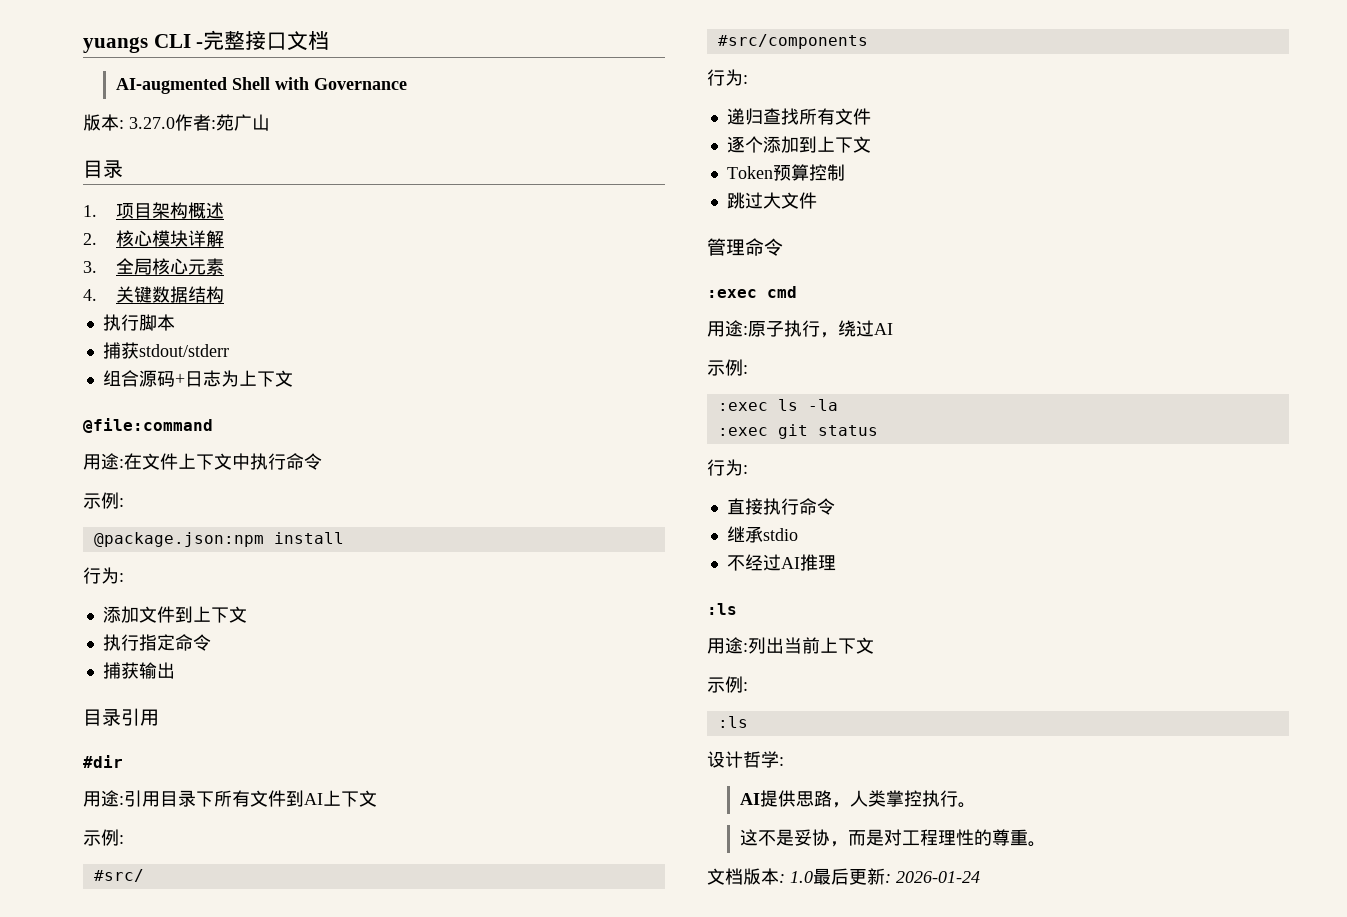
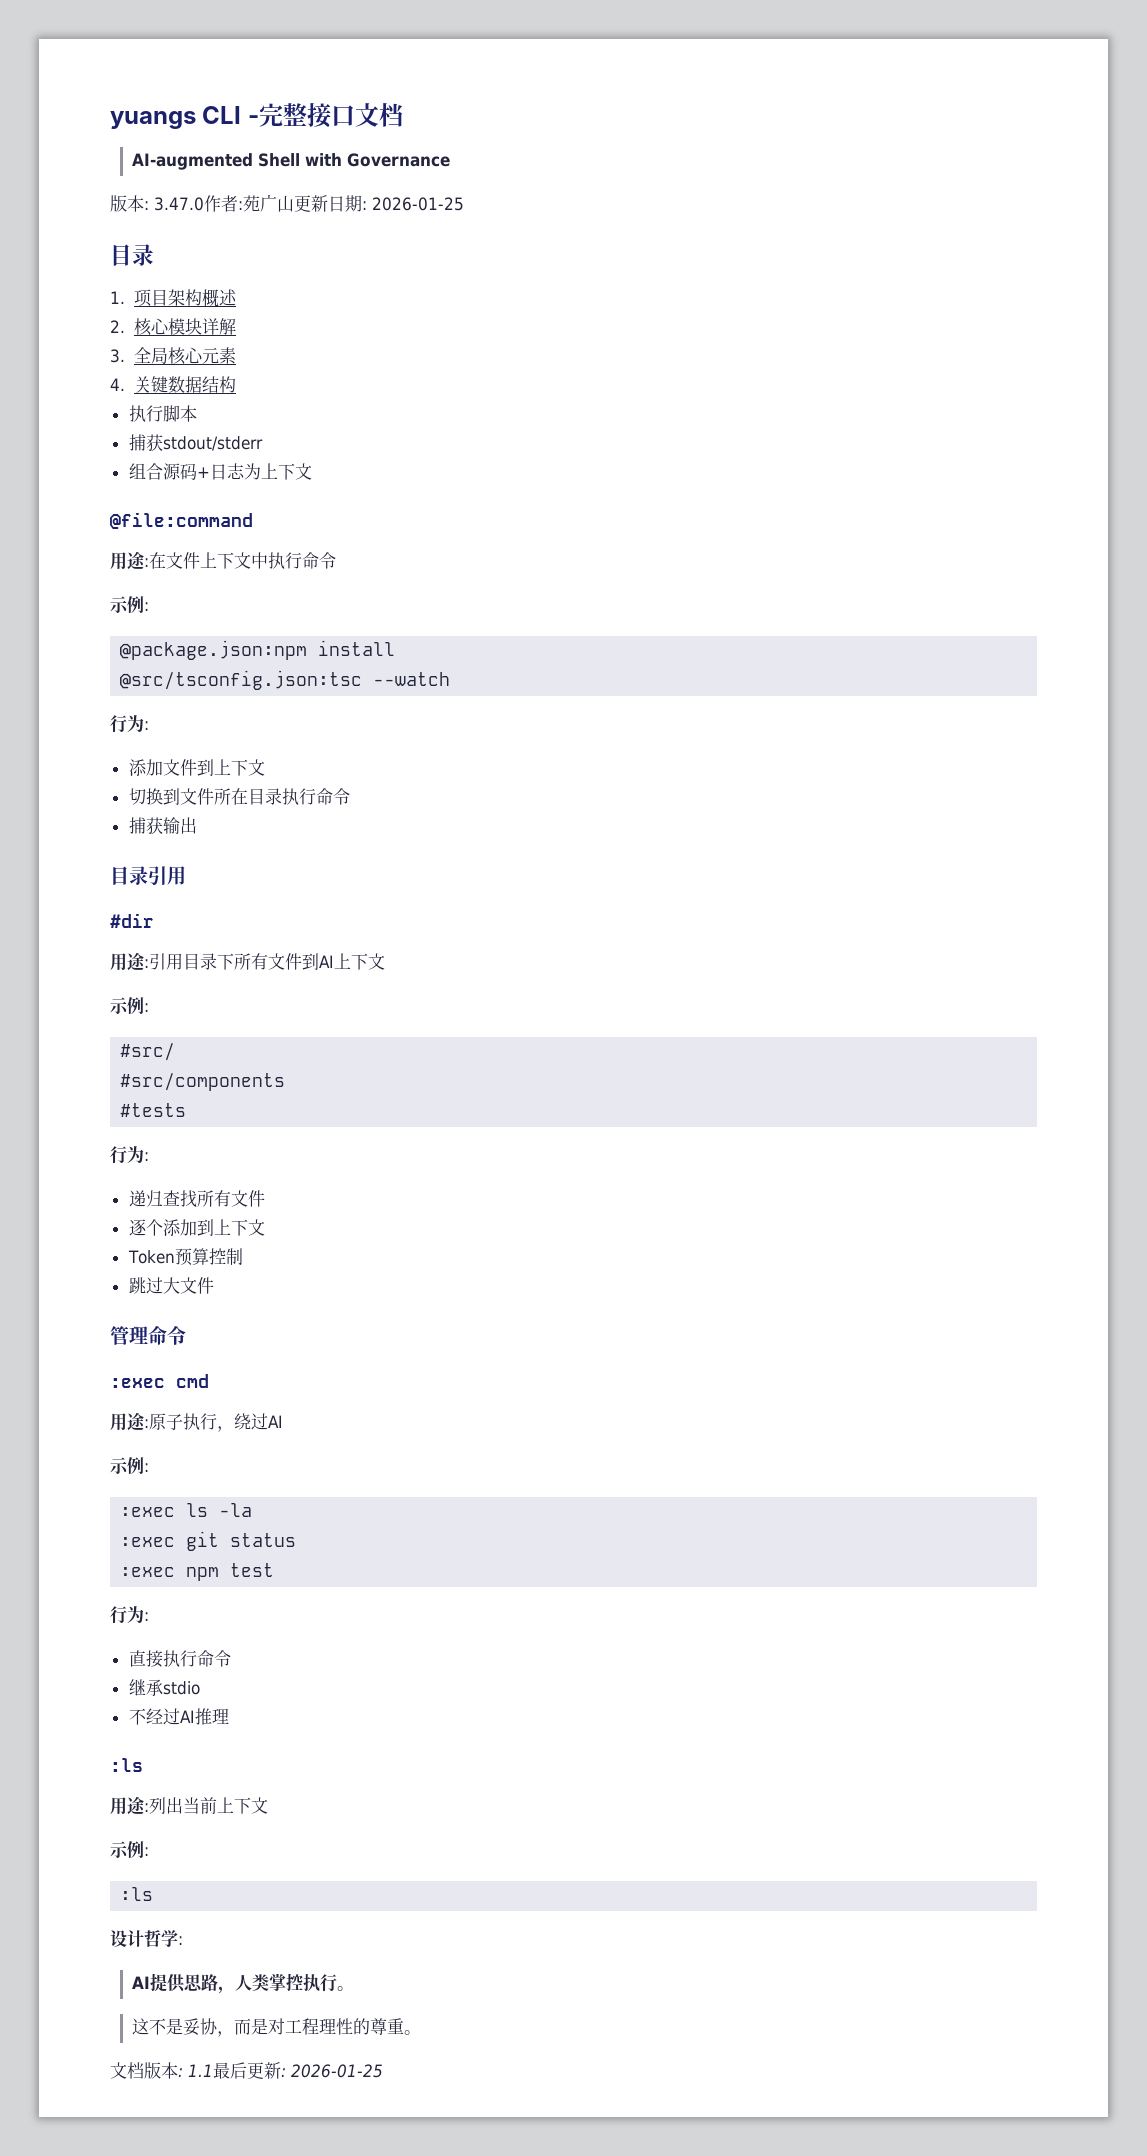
[129,117,175,129] 3.27.0 -> [154,197,204,211] 3.47.0
(270, 122) none -> [294,195,464,212] 更新日期: 2026-01-25
(344, 538) none -> [120,670,451,690] // @src/tsconfig.json:tsc --watch
[102,634,175,651] 执行指定 -> [128,788,316,805] 切换到文件所在目录执行
(868, 41) none -> [120,1103,187,1117] // #tests
(878, 430) none -> [120,1563,275,1581] // :exec npm test
[790,871,813,883] 1.0 -> [188,2064,213,2077] 1.1
[896,871,980,883] 2026-01-24 -> [291,2064,383,2078] 2026-01-25

